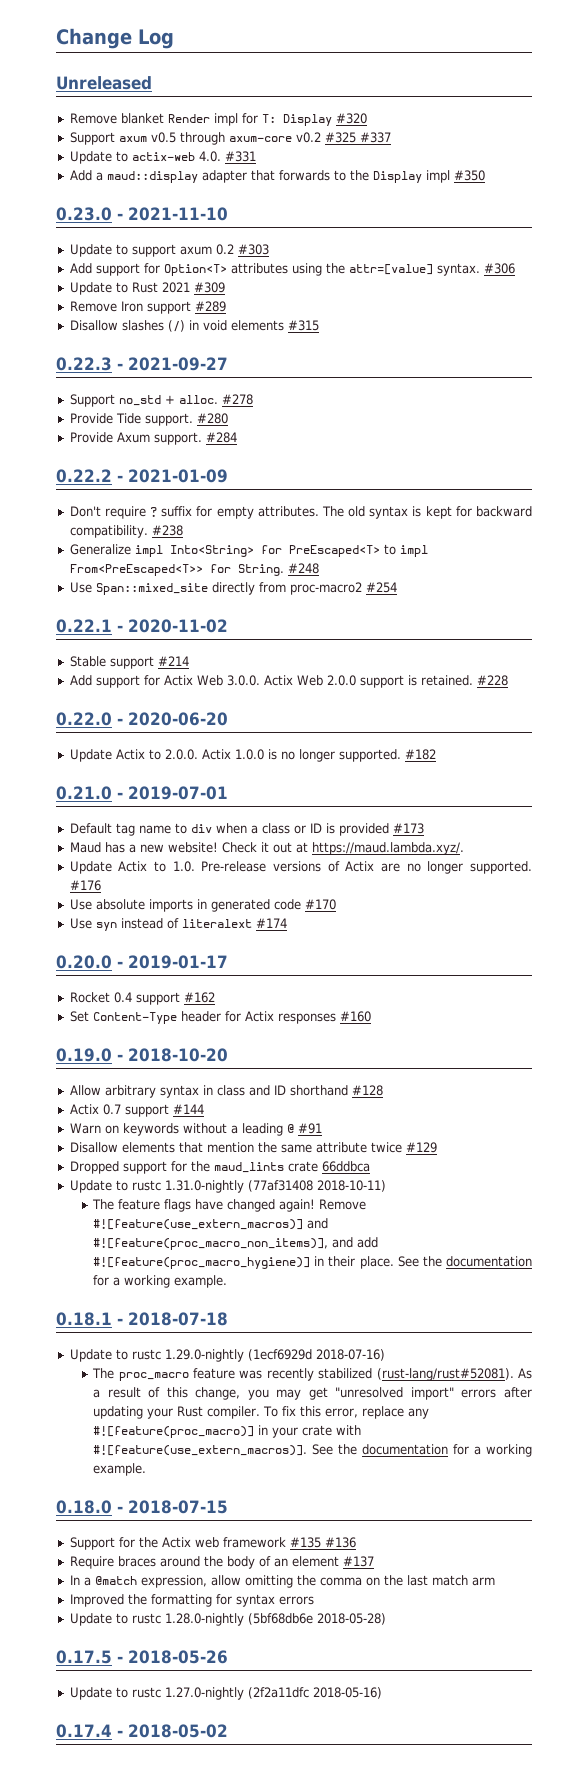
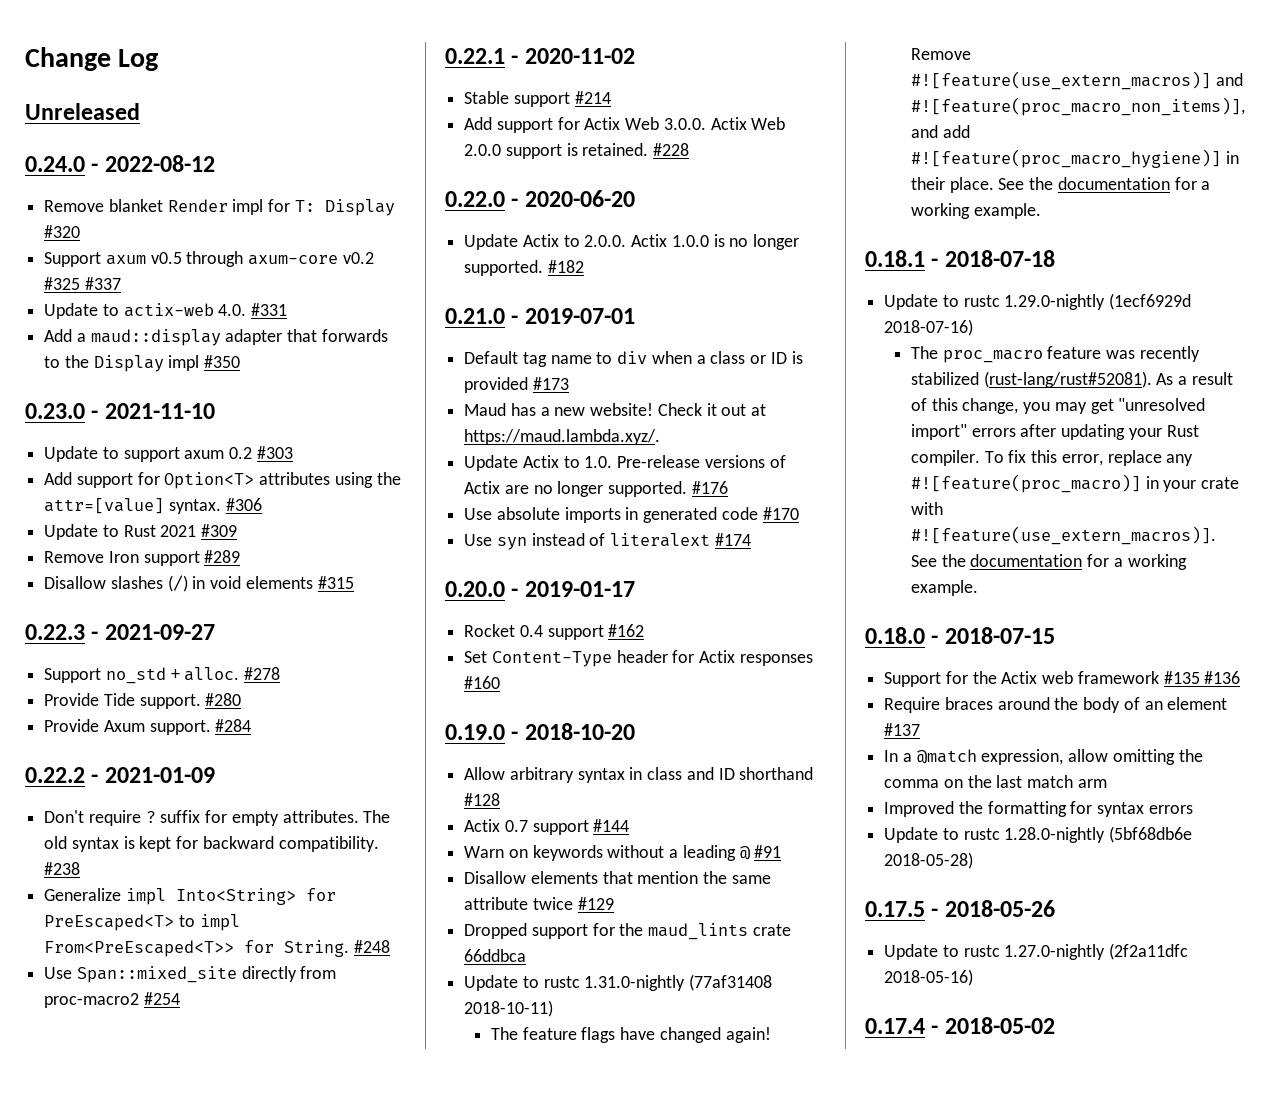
(152, 83) none -> [25,155,215,172] // 0.24.0 - 2022-08-12

